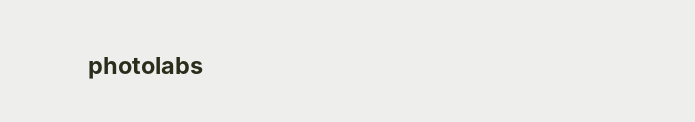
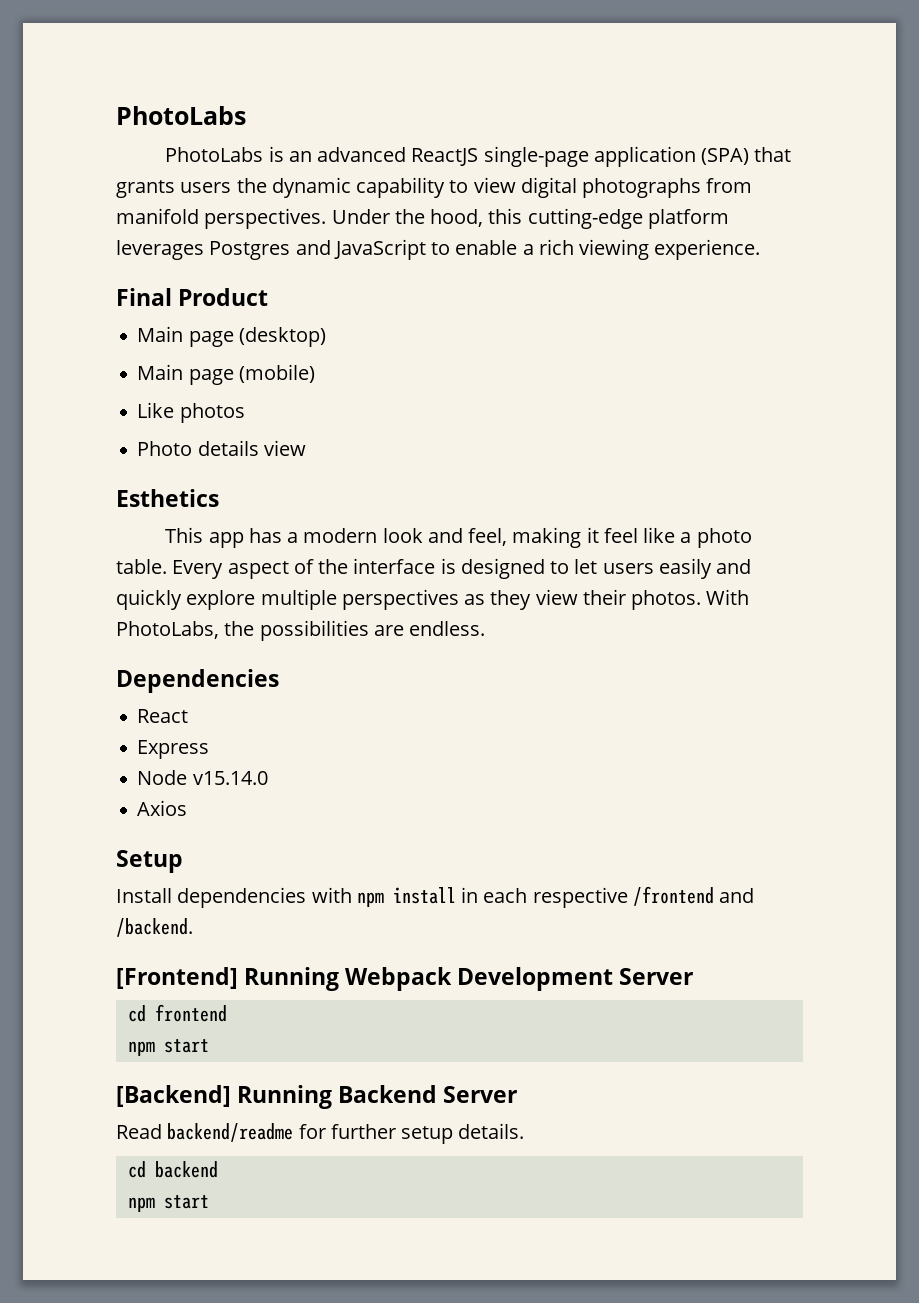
[88,57,203,79] photolabs -> [116,106,246,125] [165,146,792,167] [116,177,753,198] [116,208,729,229] [116,239,761,260] [116,288,269,306] [137,326,326,347] [137,364,315,385] [137,402,245,423] [137,440,306,456] [116,489,219,507] [165,527,752,548] [116,558,752,579] [116,589,750,610] [116,620,486,641] [116,669,279,693] [137,709,189,723] [137,740,210,759] [137,770,268,785] [137,800,188,816] [116,850,183,873] [116,886,755,908] [116,918,193,937] [116,967,694,991] [127,1004,227,1022] [127,1039,209,1056] [116,1085,518,1109] [116,1123,525,1144] [127,1161,218,1178] [127,1195,209,1212] PhotoLabs // PhotoLabs is an advanced ReactJS single-page application (SPA) that grants users the dynamic capability to view digital photographs from manifold perspectives. Under the hood, this cutting-edge platform leverages Postgres and JavaScript to enable a rich viewing experience. // Final Product // Main page (desktop) // Main page (mobile) // Like photos // Photo details view // Esthetics // This app has a modern look and feel, making it feel like a photo table. Every aspect of the interface is designed to let users easily and quickly explore multiple perspectives as they view their photos. With PhotoLabs, the possibilities are endless. // Dependencies // React // Express // Node v15.14.0 // Axios // Setup // Install dependencies with npm install in each respective /frontend and /backend. // [Frontend] Running Webpack Development Server // cd frontend // npm start // [Backend] Running Backend Server // Read backend/readme for further setup details. // cd backend // npm start

